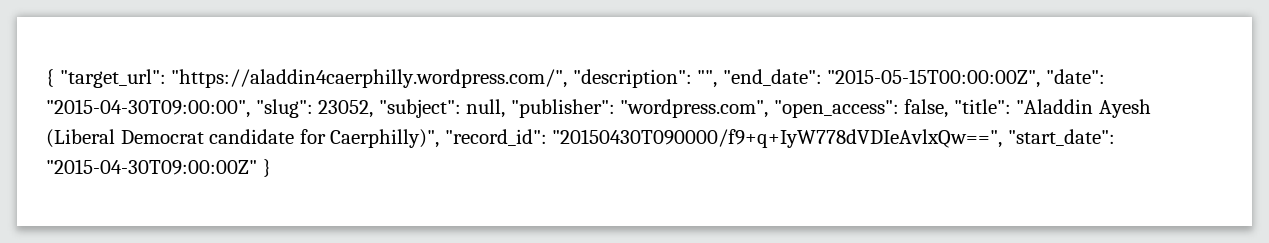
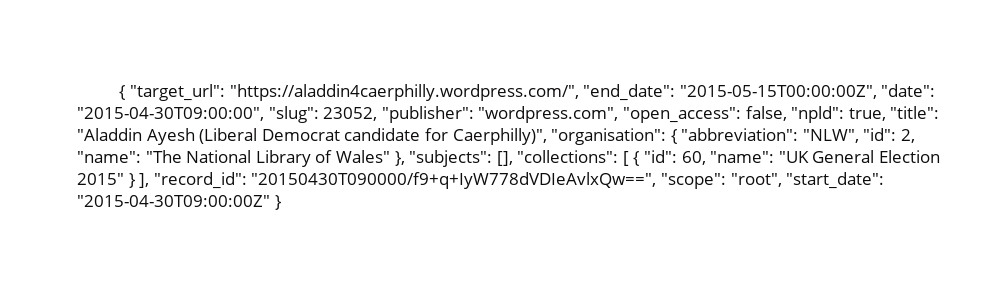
[572,69,718,88] "description": "", -> (579, 92) none
[378,99,506,118] "subject": null, -> (378, 114) none
(949, 108) none -> [791,106,886,123] "npld": true,
[444,129,1003,148] "record_id": "20150430T090000/f9+q+IyW778dVDIeAvlxQw==", -> [551,128,916,145] [77,150,941,167] [77,172,782,189] "organisation": { "abbreviation": "NLW", "id": 2, "name": "The National Library of Wales" }, "subjects": [], "collections": [ { "id": 60, "name": "UK General Election 2015" } ], "record_id": "20150430T090000/f9+q+IyW778dVDIeAvlxQw==", "scope": "root",

